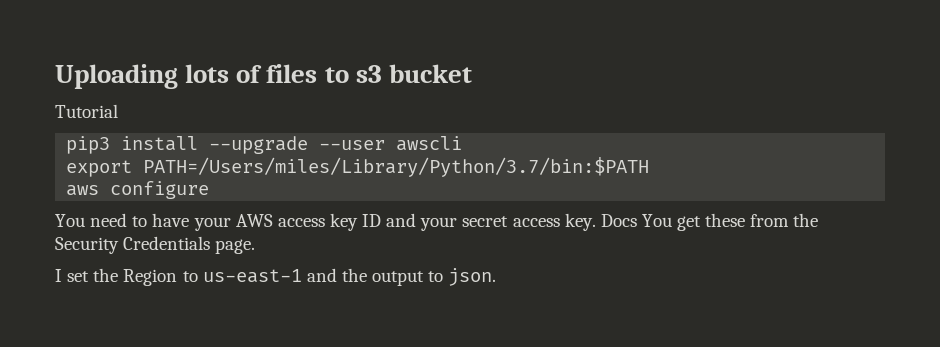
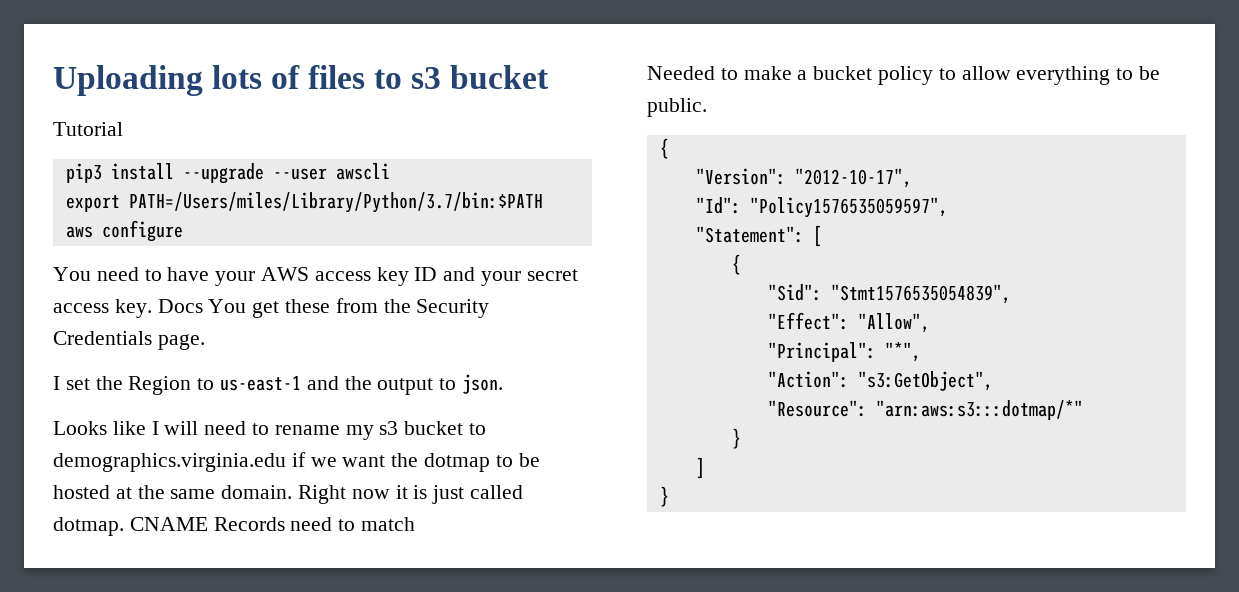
(497, 277) none -> [53,421,487,440] [53,452,540,472] [53,485,524,504] [53,517,416,536] [647,66,1161,85] [647,98,707,117] [659,138,669,159] [695,168,912,188] [695,197,948,218] [695,225,822,247] [731,254,741,275] [767,284,1011,304] [767,312,930,333] [767,342,921,362] [767,371,993,391] [767,400,1083,420] [731,428,741,449] [695,457,705,479] [659,486,669,507] // Looks like I will need to rename my s3 bucket to demographics.virginia.edu if we want the dotmap to be hosted at the same domain. Right now it is just called dotmap. CNAME Records need to match // Needed to make a bucket policy to allow everything to be public. // { // "Version": "2012-10-17", // "Id": "Policy1576535059597", // "Statement": [ // { // "Sid": "Stmt1576535054839", // "Effect": "Allow", // "Principal": "*", // "Action": "s3:GetObject", // "Resource": "arn:aws:s3:::dotmap/*" // } // ] // }

